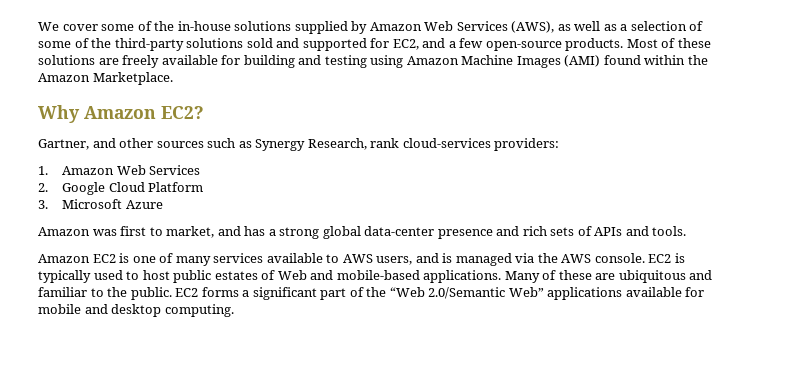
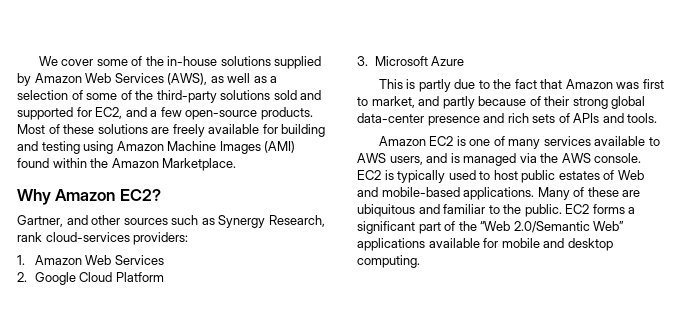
(163, 204) none -> [378,79,563,92] This is partly due to the fact that
[244,226,276,236] has a -> [442,96,570,109] partly because of their

